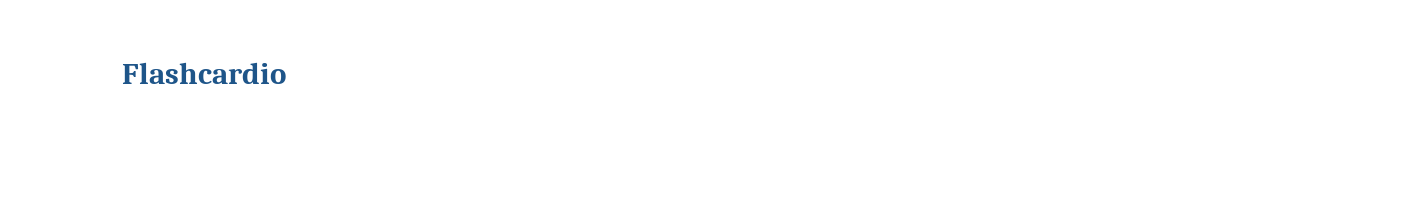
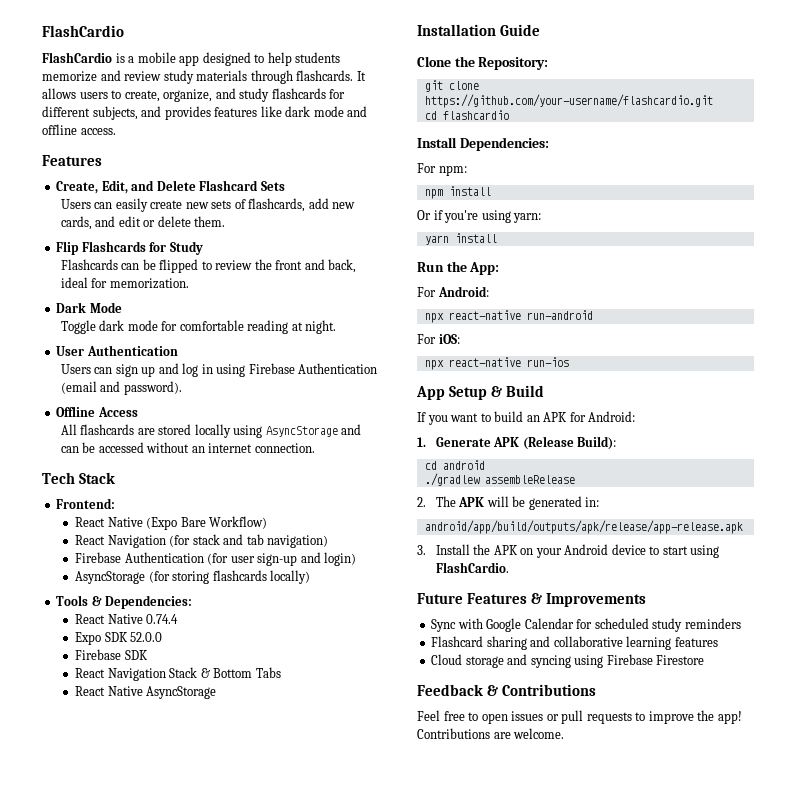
[122,62,286,84] Flashcardio -> [42,25,124,37] [42,52,341,66] [42,70,366,84] [42,88,346,102] [42,106,368,120] [42,124,116,135] [42,155,102,166] [56,180,285,194] [60,198,356,212] [60,216,226,230] [56,241,203,255] [60,259,357,273] [60,277,189,289] [56,302,122,313] [60,320,337,334] [56,345,178,356] [60,363,378,377] [60,381,182,395] [56,406,138,417] [60,424,362,438] [60,442,315,453] [42,472,115,484] [56,498,116,509] [75,516,268,530] [75,534,329,548] [75,552,357,566] [75,570,311,584] [56,595,193,609] [75,614,179,624] [75,632,163,645] [75,649,148,660] [75,667,281,681] [75,686,217,699] [417,24,540,36] [417,56,549,70] [424,80,479,92] [424,94,713,108] [424,110,509,120] [417,137,549,151] [417,163,467,176] [424,186,491,199] [417,210,542,223] [424,233,497,245] [417,261,500,275] [417,286,489,297] [424,310,593,323] [417,334,460,344] [424,357,569,370] [416,385,544,400] [417,411,636,425] [417,436,617,450] [424,460,485,470] [424,473,575,486] [417,496,600,510] [424,520,743,534] [417,544,720,558] [435,562,509,573] [417,593,646,607] [431,618,741,632] [431,636,718,650] [431,654,705,668] [417,684,596,696] [417,710,742,724] [417,728,565,739] FlashCardio // FlashCardio is a mobile app designed to help students memorize and review study materials through flashcards. It allows users to create, organize, and study flashcards for different subjects, and provides features like dark mode and offline access. // Features // Create, Edit, and Delete Flashcard Sets // Users can easily create new sets of flashcards, add new cards, and edit or delete them. // Flip Flashcards for Study // Flashcards can be flipped to review the front and back, ideal for memorization. // Dark Mode // Toggle dark mode for comfortable reading at night. // User Authentication // Users can sign up and log in using Firebase Authentication (email and password). // Offline Access // All flashcards are stored locally using AsyncStorage and can be accessed without an internet connection. // Tech Stack // Frontend: // React Native (Expo Bare Workflow) // React Navigation (for stack and tab navigation) // Firebase Authentication (for user sign-up and login) // AsyncStorage (for storing flashcards locally) // Tools & Dependencies: // React Native 0.74.4 // Expo SDK 52.0.0 // Firebase SDK // React Navigation Stack & Bottom Tabs // React Native AsyncStorage // Installation Guide // Clone the Repository: // git clone https://github.com/your-username/flashcardio.git // cd flashcardio // Install Dependencies: // For npm: // npm install // Or if you're using yarn: // yarn install // Run the App: // For Android: // npx react-native run-android // For iOS: // npx react-native run-ios // App Setup & Build // If you want to build an APK for Android: // 1. Generate APK (Release Build): // cd android // ./gradlew assembleRelease // 2. The APK will be generated in: // android/app/build/outputs/apk/release/app-release.apk // 3. Install the APK on your Android device to start using FlashCardio. // Future Features & Improvements // Sync with Google Calendar for scheduled study reminders // Flashcard sharing and collaborative learning features // Cloud storage and syncing using Firebase Firestore // Feedback & Contributions // Feel free to open issues or pull requests to improve the app! Contributions are welcome.

